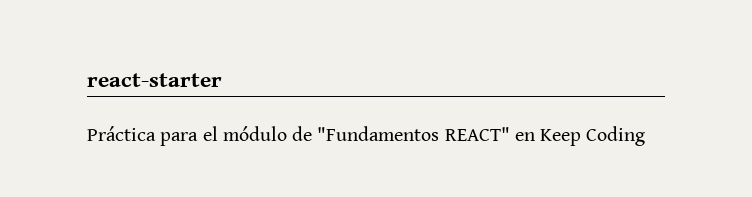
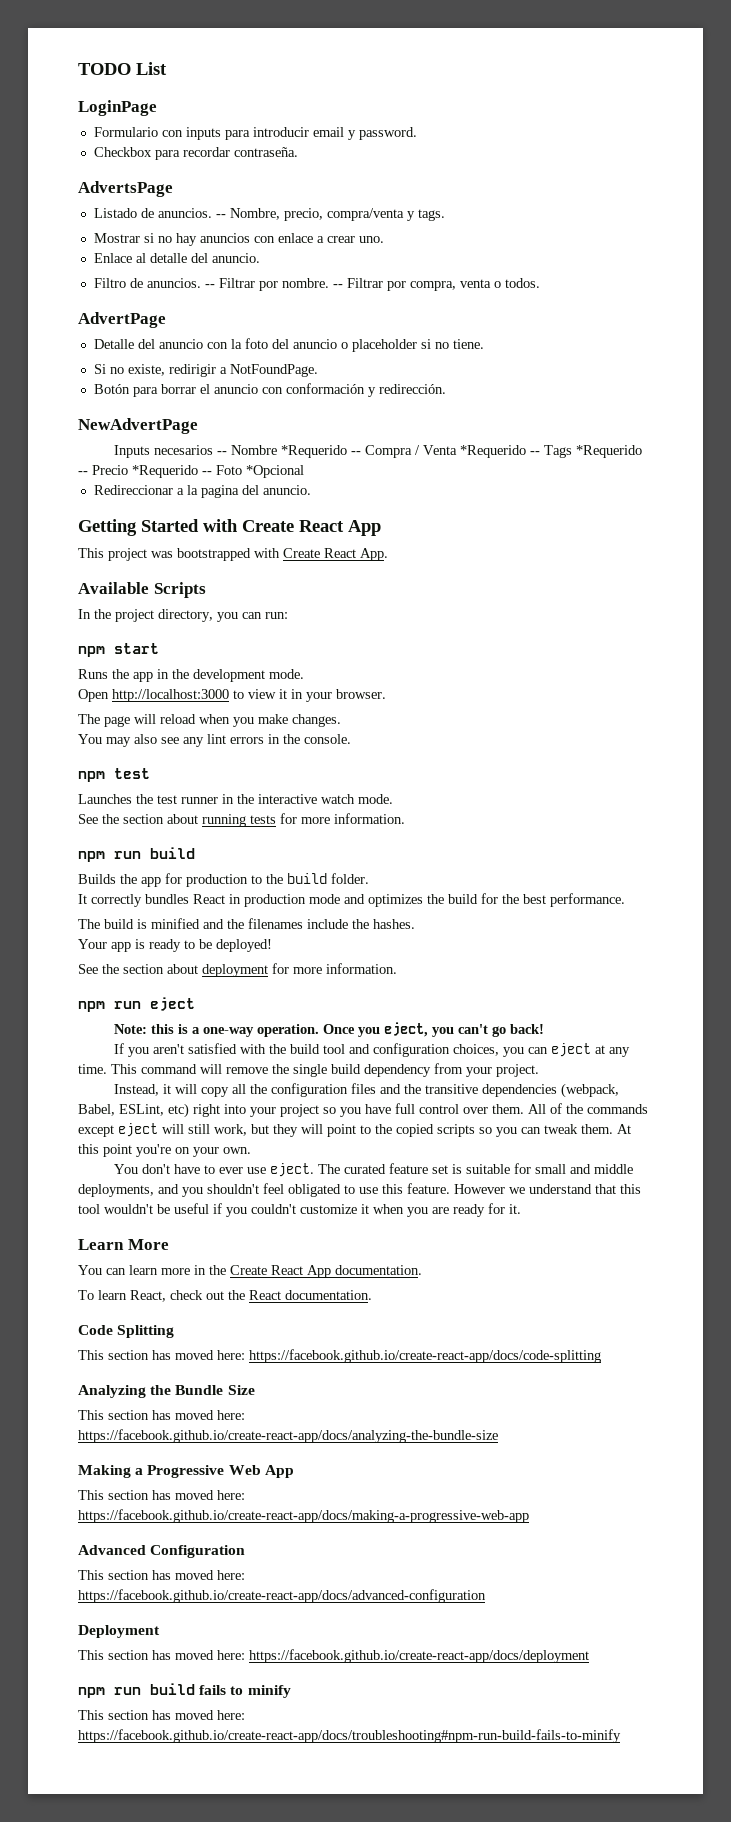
[87,73,222,87] [87,126,646,146] react-starter // Práctica para el módulo de "Fundamentos REACT" en Keep Coding -> [78,62,167,75] [78,100,157,116] [93,127,417,140] [93,147,298,160] [78,181,173,197] [93,208,445,221] [93,233,384,246] [93,253,260,263] [93,278,540,291] [78,312,166,328] [93,338,484,352] [93,364,318,377] [93,383,446,397] [78,418,198,434] [114,445,643,458] [78,465,304,478] [93,485,311,498] [78,519,381,536] [78,548,388,561] [78,582,206,598] [78,609,288,622] [78,643,159,657] [78,669,304,682] [78,689,386,702] [78,714,341,727] [78,734,351,747] [78,768,150,782] [78,794,393,804] [78,813,405,827] [78,847,195,862] [78,873,369,887] [78,893,625,907] [78,918,415,929] [78,939,272,952] [78,963,397,977] [78,997,195,1012] [114,1022,545,1037] [114,1043,631,1057] [78,1063,539,1077] [114,1083,620,1098] [78,1103,648,1118] [78,1123,631,1137] [78,1144,251,1157] [114,1163,634,1177] [78,1183,641,1197] [78,1203,521,1217] [78,1239,169,1250] [78,1265,422,1278] [78,1290,372,1302] [78,1325,175,1338] [78,1349,601,1363] [78,1385,255,1398] [78,1410,245,1420] [78,1429,498,1443] [78,1465,294,1478] [78,1490,245,1500] [78,1509,529,1523] [78,1545,246,1558] [78,1570,245,1580] [78,1589,486,1603] [78,1625,160,1638] [78,1649,589,1663] [78,1683,291,1698] [78,1710,245,1720] [78,1729,621,1743] TODO List // LoginPage // Formulario con inputs para introducir email y password. // Checkbox para recordar contraseña. // AdvertsPage // Listado de anuncios. -- Nombre, precio, compra/venta y tags. // Mostrar si no hay anuncios con enlace a crear uno. // Enlace al detalle del anuncio. // Filtro de anuncios. -- Filtrar por nombre. -- Filtrar por compra, venta o todos. // AdvertPage // Detalle del anuncio con la foto del anuncio o placeholder si no tiene. // Si no existe, redirigir a NotFoundPage. // Botón para borrar el anuncio con conformación y redirección. // NewAdvertPage // Inputs necesarios -- Nombre *Requerido -- Compra / Venta *Requerido -- Tags *Requerido -- Precio *Requerido -- Foto *Opcional // Redireccionar a la pagina del anuncio. // Getting Started with Create React App // This project was bootstrapped with Create React App. // Available Scripts // In the project directory, you can run: // npm start // Runs the app in the development mode. // Open http://localhost:3000 to view it in your browser. // The page will reload when you make changes. // You may also see any lint errors in the console. // npm test // Launches the test runner in the interactive watch mode. // See the section about running tests for more information. // npm run build // Builds the app for production to the build folder. // It correctly bundles React in production mode and optimizes the build for the best performance. // The build is minified and the filenames include the hashes. // Your app is ready to be deployed! // See the section about deployment for more information. // npm run eject // Note: this is a one-way operation. Once you eject, you can't go back! // If you aren't satisfied with the build tool and configuration choices, you can eject at any time. This command will remove the single build dependency from your project. // Instead, it will copy all the configuration files and the transitive dependencies (webpack, Babel, ESLint, etc) right into your project so you have full control over them. All of the commands except eject will still work, but they will point to the copied scripts so you can tweak them. At this point you're on your own. // You don't have to ever use eject. The curated feature set is suitable for small and middle deployments, and you shouldn't feel obligated to use this feature. However we understand that this tool wouldn't be useful if you couldn't customize it when you are ready for it. // Learn More // You can learn more in the Create React App documentation. // To learn React, check out the React documentation. // Code Splitting // This section has moved here: https://facebook.github.io/create-react-app/docs/code-splitting // Analyzing the Bundle Size // This section has moved here: https://facebook.github.io/create-react-app/docs/analyzing-the-bundle-size // Making a Progressive Web App // This section has moved here: https://facebook.github.io/create-react-app/docs/making-a-progressive-web-app // Advanced Configuration // This section has moved here: https://facebook.github.io/create-react-app/docs/advanced-configuration // Deployment // This section has moved here: https://facebook.github.io/create-react-app/docs/deployment // npm run build fails to minify // This section has moved here: https://facebook.github.io/create-react-app/docs/troubleshooting#npm-run-build-fails-to-minify

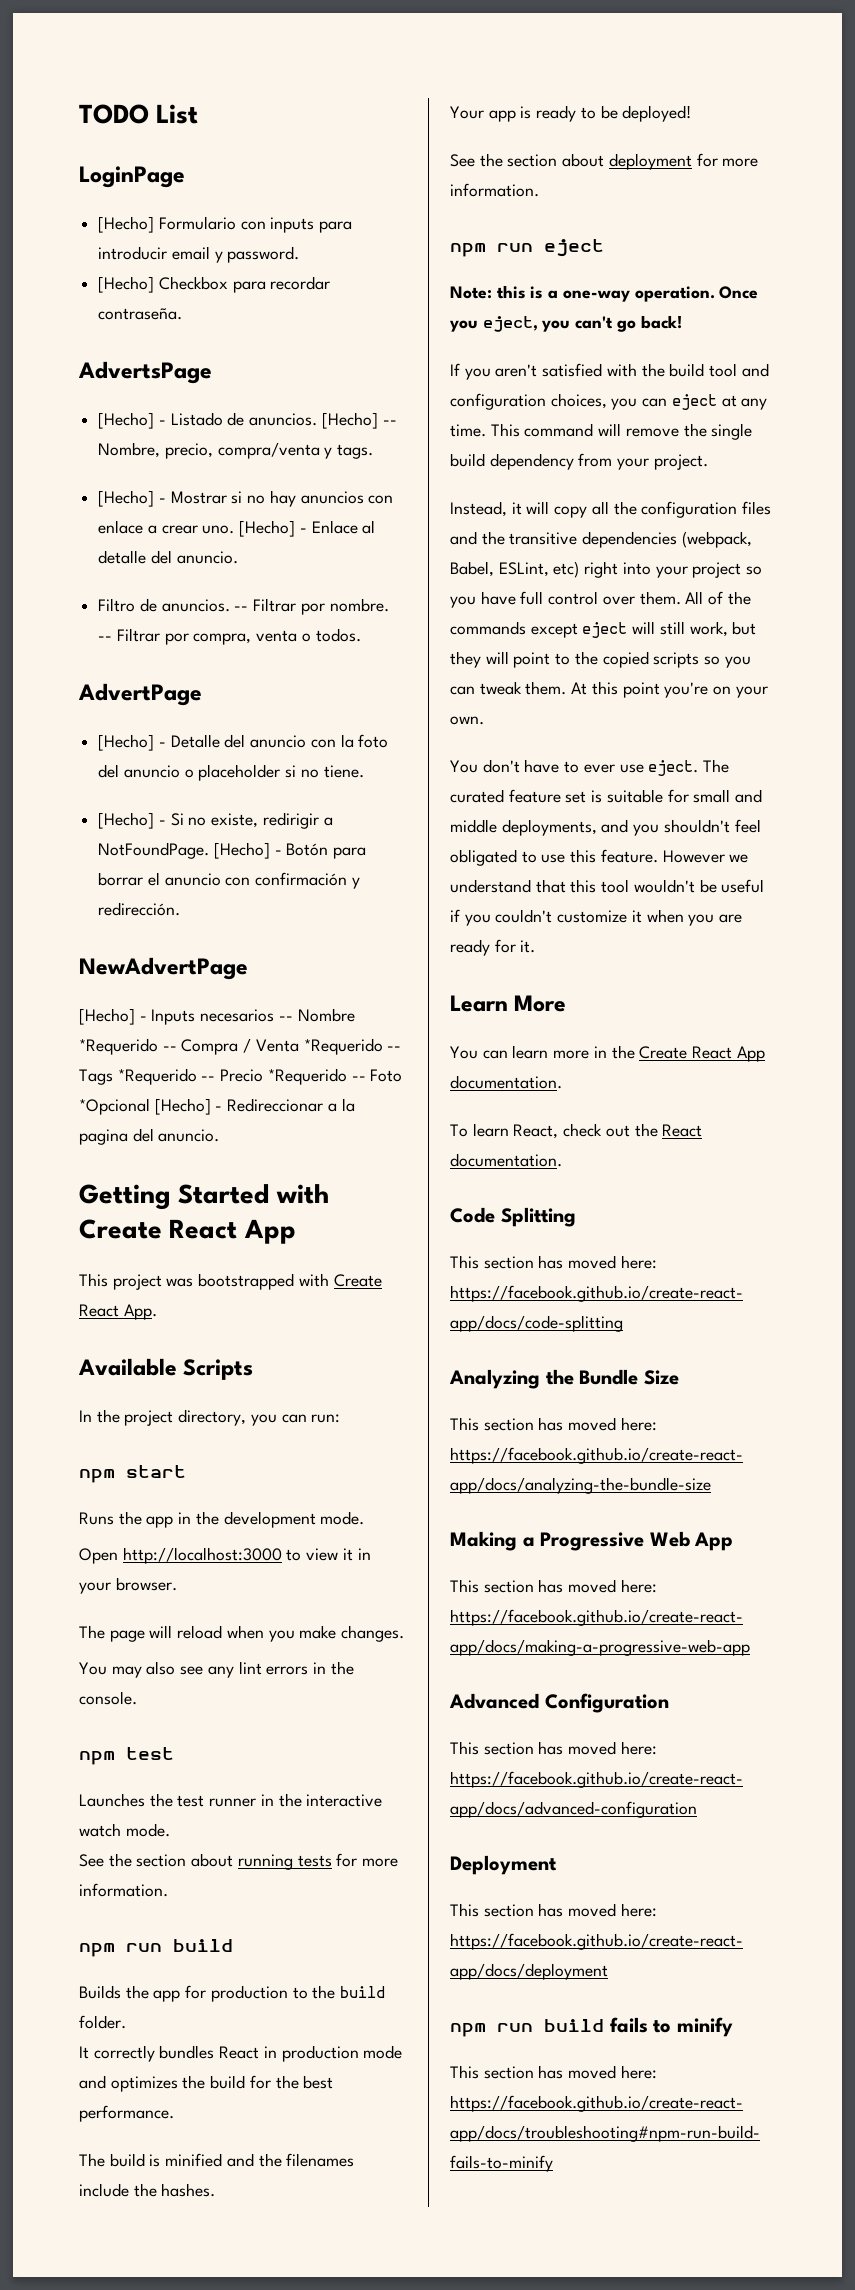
(157, 108) none -> [98,216,155,233] [Hecho]
(417, 133) none -> [98,276,155,293] [Hecho]
(173, 189) none -> [98,412,166,429] [Hecho] -
(212, 213) none -> [321,412,378,429] [Hecho]
(445, 215) none -> [98,490,166,507] [Hecho] -
(384, 239) // -> [239,520,307,537] [Hecho] -
(166, 320) none -> [98,734,166,751] [Hecho] -
(484, 344) none -> [98,812,166,829] [Hecho] -
(318, 370) // -> [213,842,282,859] [Hecho] -
[285,383,365,394] conformación -> [255,872,348,886] confirmación
(198, 426) none -> [79,1008,147,1025] [Hecho] -
(304, 471) // -> [154,1098,223,1115] [Hecho] -

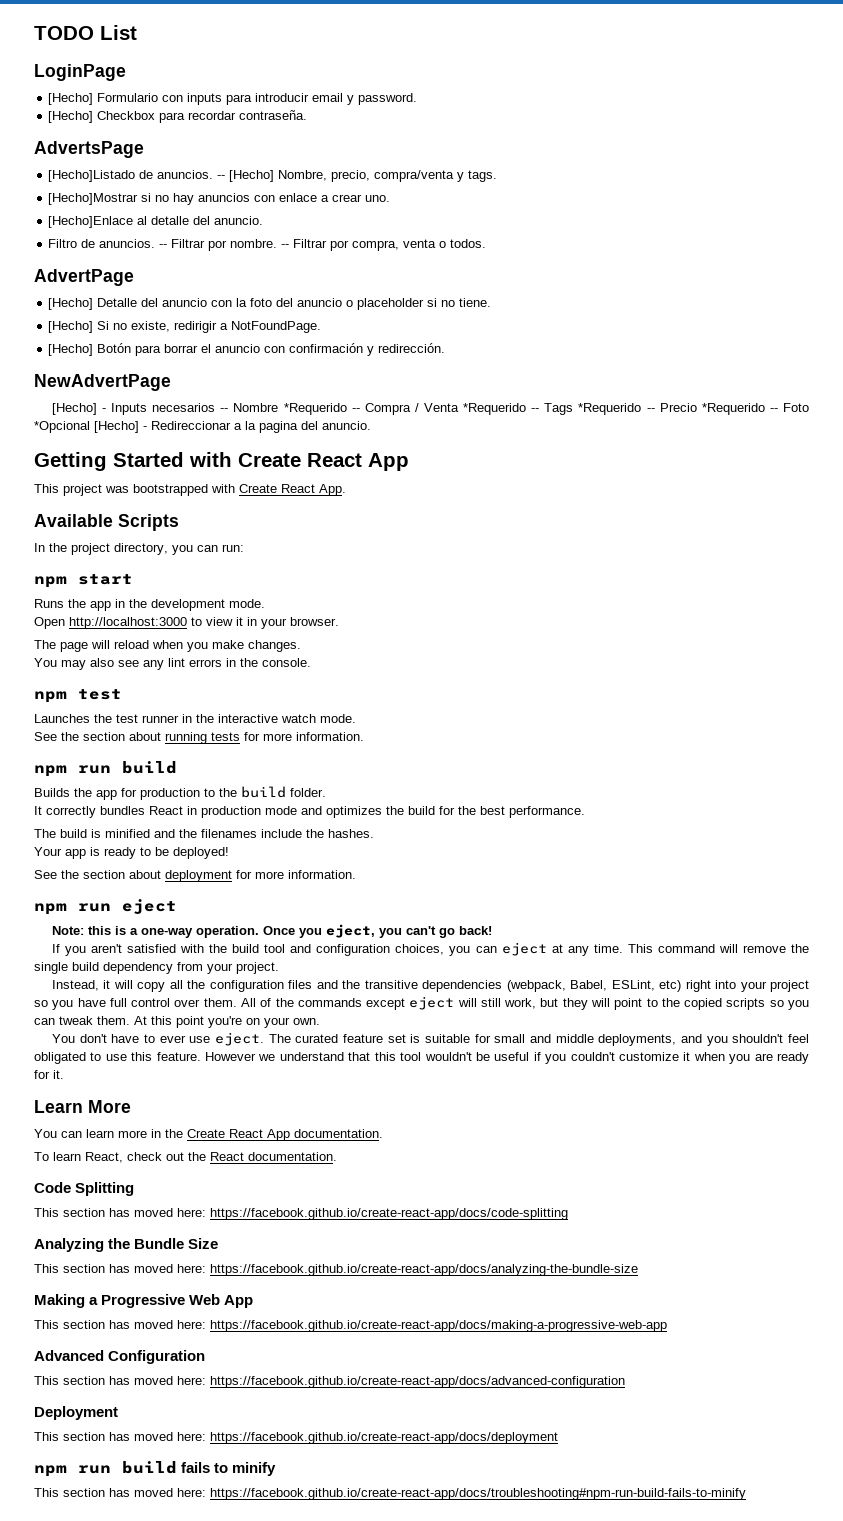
[98,412,397,429] [Hecho] - Listado de anuncios. [Hecho] -- -> [48,170,275,182] [Hecho]Listado de anuncios. -- [Hecho]
[98,490,227,507] [Hecho] - Mostrar -> [48,193,139,205] [Hecho]Mostrar
[239,520,358,537] [Hecho] - Enlace -> [48,216,134,228] // [Hecho]Enlace
[158,742,166,747] - -> (94, 304) none
[158,820,166,825] - -> (94, 327) none
[213,842,282,859] [Hecho] - -> [48,344,94,356] // [Hecho]

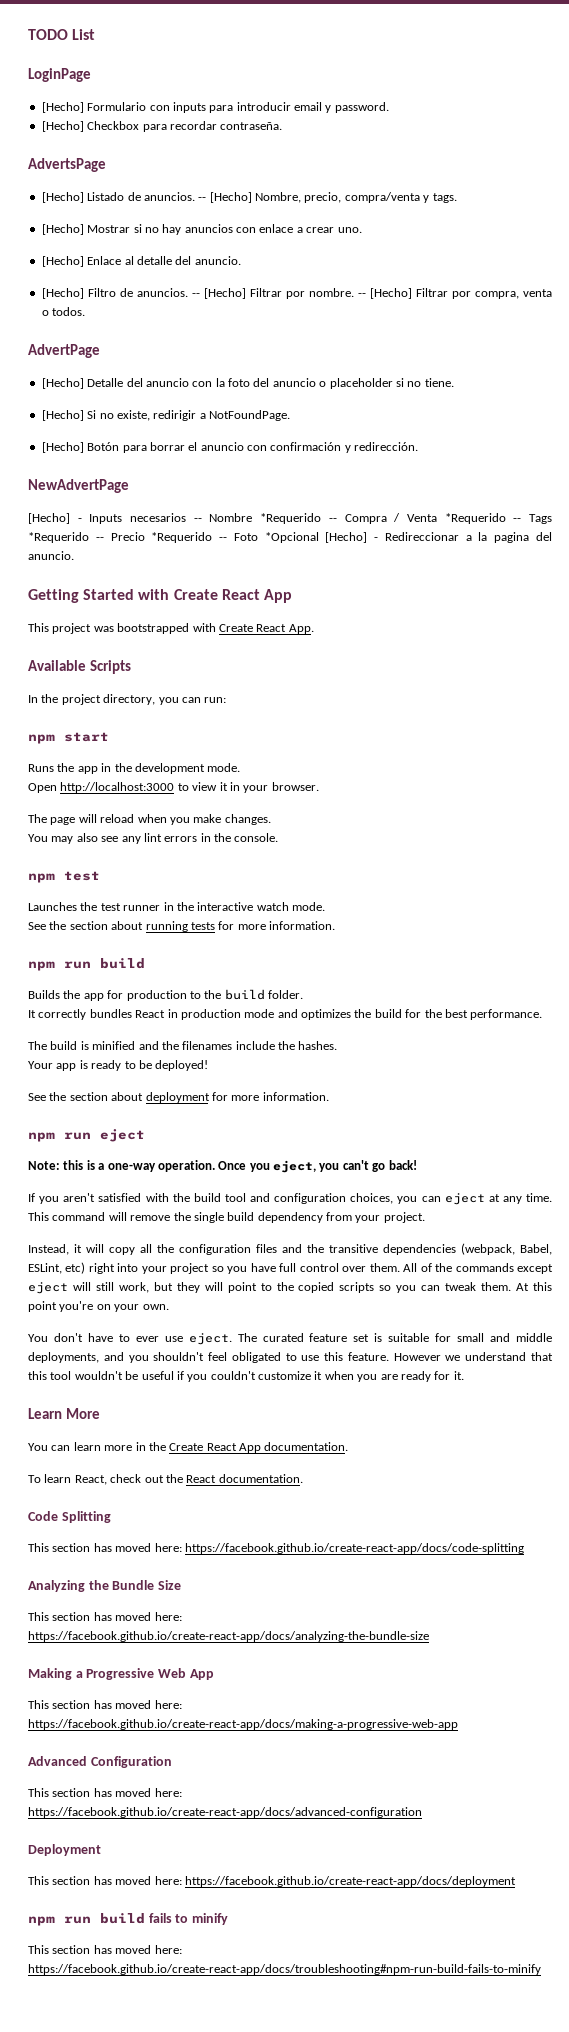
[48,170,136,182] [Hecho]Listado -> [41,192,125,203] [Hecho] Listado
[48,193,139,205] [Hecho]Mostrar -> [41,224,131,235] [Hecho] Mostrar
[48,216,134,228] [Hecho]Enlace -> [41,256,122,267] [Hecho] Enlace
(264, 220) none -> [41,288,84,299] [Hecho]
(168, 246) none -> [203,288,246,299] [Hecho]
(290, 246) none -> [369,288,412,299] [Hecho]

